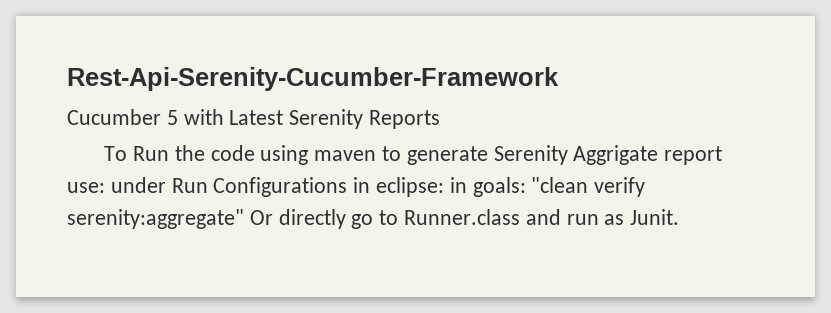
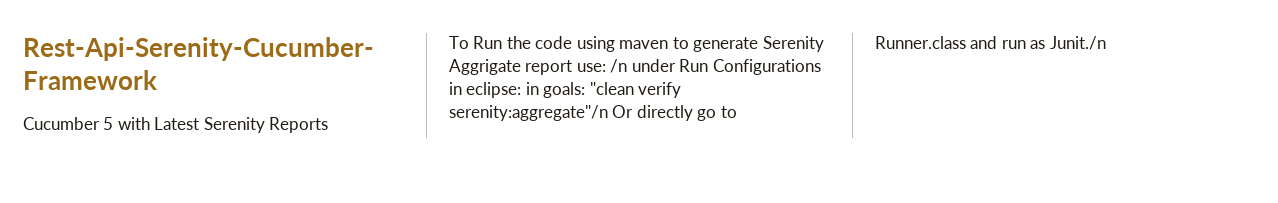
(105, 187) none -> [610,59,628,73] /n
[67,209,244,229] serenity:aggregate" -> [449,105,608,121] serenity:aggregate"/n
[630,209,680,225] Junit. -> [1049,36,1106,50] Junit./n

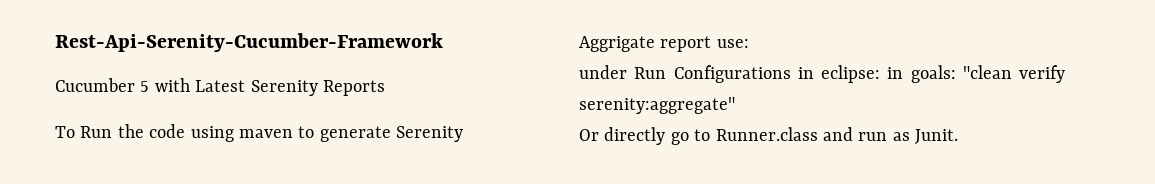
[610,59,628,73] /n -> (749, 43) //
[449,105,608,121] serenity:aggregate"/n -> [579,97,735,114] serenity:aggregate" //
[1049,36,1106,50] Junit./n -> [915,129,959,144] Junit.

